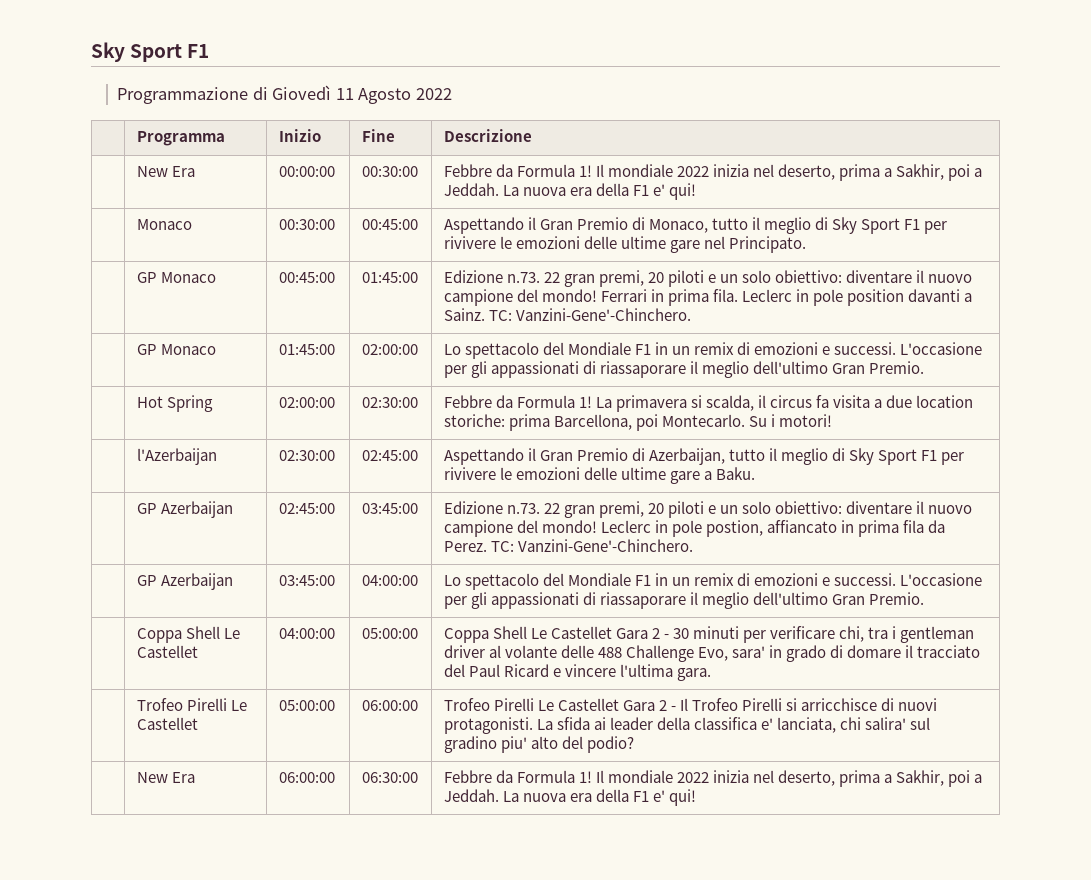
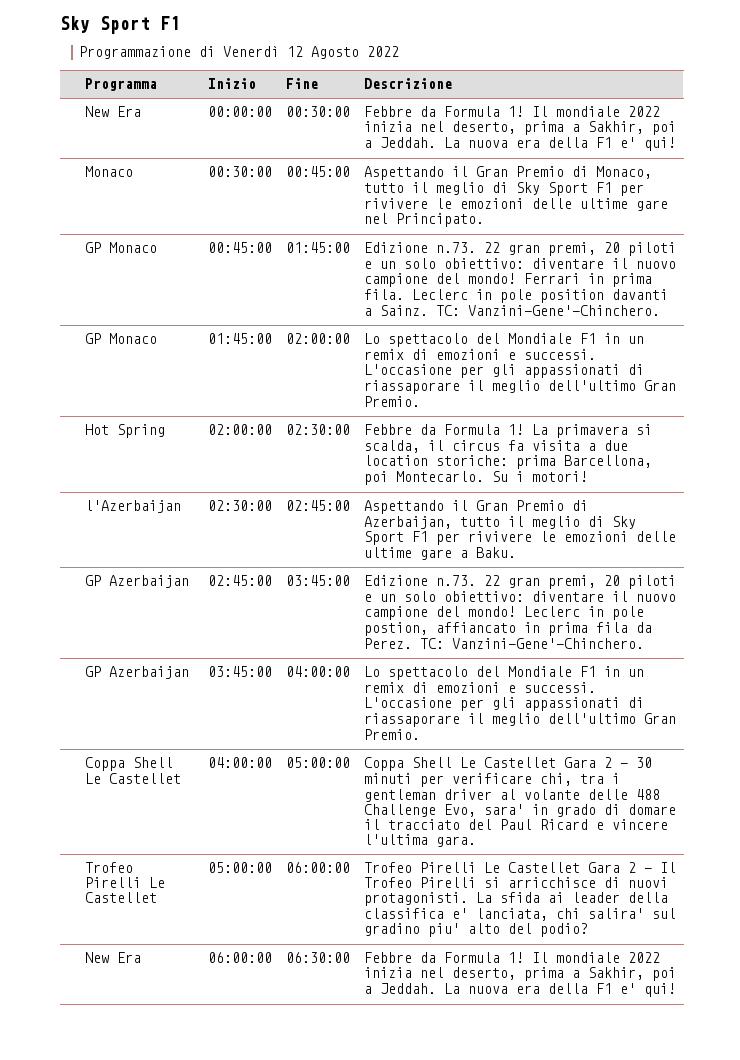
[272,85,354,100] Giovedì 11 -> [222,46,303,57] Venerdì 12

